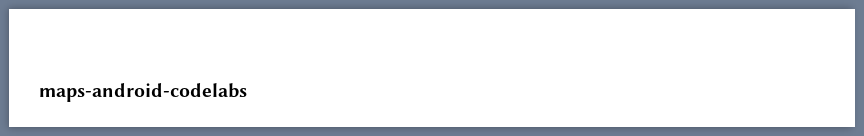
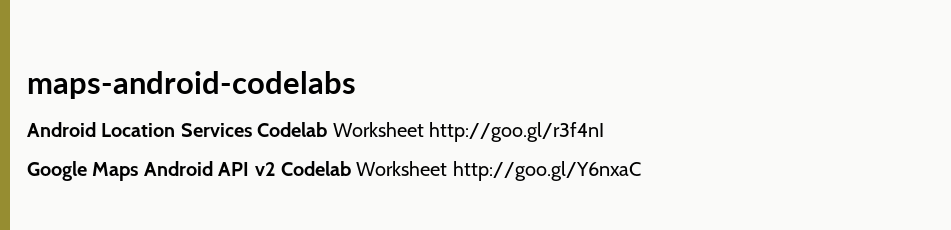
(247, 92) none -> [27,122,604,142] [27,161,641,181] // Android Location Services Codelab Worksheet http://goo.gl/r3f4nI // Google Maps Android API v2 Codelab Worksheet http://goo.gl/Y6nxaC

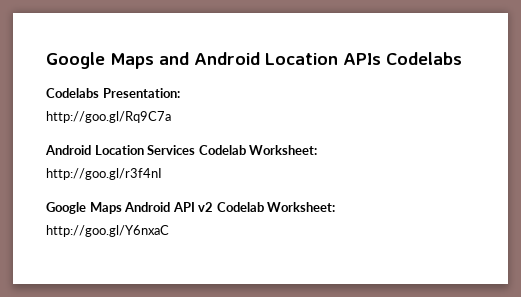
[27,71,356,99] maps-android-codelabs -> [46,52,462,69] [46,88,180,98] [46,111,171,123] Google Maps and Android Location APIs Codelabs // Codelabs Presentation: // http://goo.gl/Rq9C7a
[332,122,424,137] Worksheet -> [249,145,318,155] Worksheet: //
[356,161,448,176] Worksheet -> [267,202,336,212] Worksheet: //

